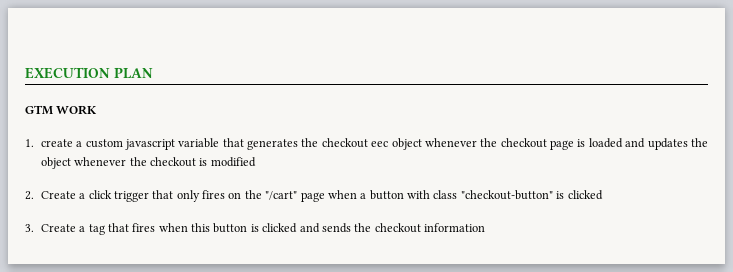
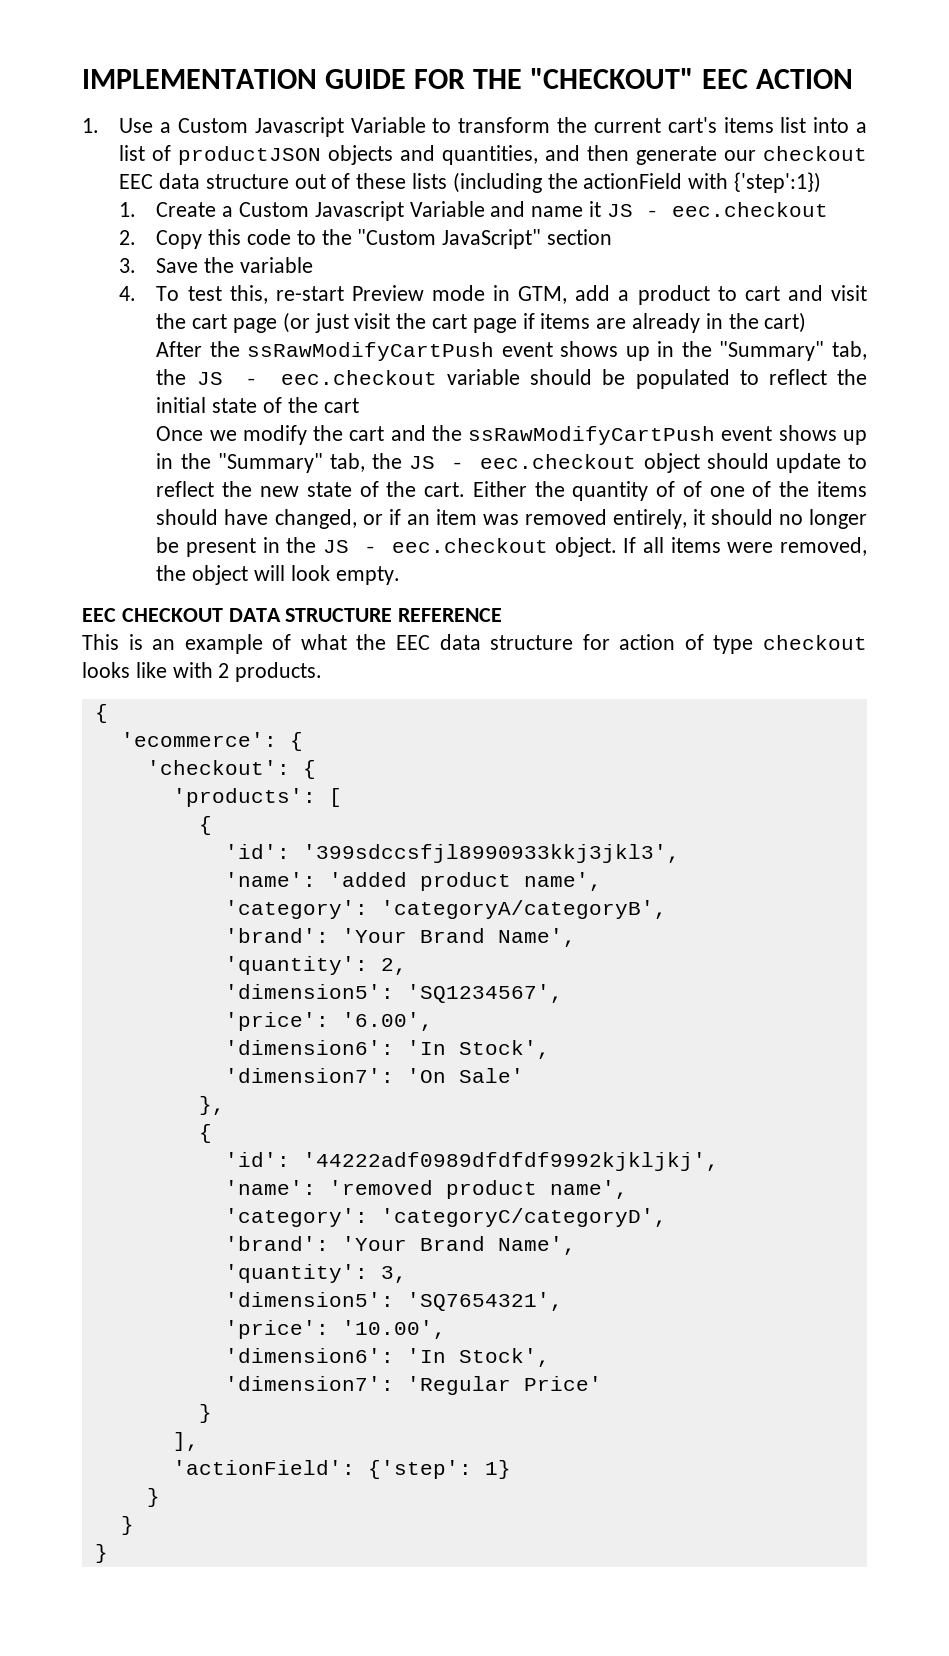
[25,67,153,79] [25,105,98,115] [25,138,709,150] [40,157,256,169] [25,190,603,202] [25,223,486,235] EXECUTION PLAN // GTM WORK // 1. create a custom javascript variable that generates the checkout eec object whenever the checkout page is loaded and updates the object whenever the checkout is modified // 2. Create a click trigger that only fires on the "/cart" page when a button with class "checkout-button" is clicked // 3. Create a tag that fires when this button is clicked and sends the checkout information -> [82,68,853,89] [82,117,868,137] [119,145,867,165] [119,172,822,193] [119,201,828,221] [119,229,613,249] [119,257,314,273] [119,285,867,305] [156,312,807,333] [156,341,868,361] [156,369,868,389] [156,397,359,413] [156,425,868,445] [156,453,868,473] [156,481,867,501] [156,509,867,529] [156,537,867,557] [156,565,400,585] [82,608,503,622] [82,634,867,654] [82,662,323,682] [94,704,108,723] [120,732,303,751] [146,760,316,779] [172,788,342,807] [198,816,212,835] [224,844,680,863] [224,872,602,891] [224,900,667,919] [224,928,576,947] [224,956,407,975] [224,984,563,1003] [224,1012,433,1031] [224,1040,550,1059] [224,1068,524,1083] [198,1096,225,1115] [198,1124,212,1143] [224,1152,719,1171] [224,1180,628,1199] [224,1208,667,1227] [224,1236,576,1255] [224,1264,407,1283] [224,1292,563,1311] [224,1320,446,1339] [224,1348,550,1367] [224,1376,602,1395] [198,1404,212,1423] [172,1432,199,1451] [172,1460,511,1479] [146,1488,160,1507] [120,1516,134,1535] [94,1544,108,1563] IMPLEMENTATION GUIDE FOR THE "CHECKOUT" EEC ACTION // 1. Use a Custom Javascript Variable to transform the current cart's items list into a list of productJSON objects and quantities, and then generate our checkout EEC data structure out of these lists (including the actionField with {'step':1}) // 1. Create a Custom Javascript Variable and name it JS - eec.checkout // 2. Copy this code to the "Custom JavaScript" section // 3. Save the variable // 4. To test this, re-start Preview mode in GTM, add a product to cart and visit the cart page (or just visit the cart page if items are already in the cart) // After the ssRawModifyCartPush event shows up in the "Summary" tab, the JS - eec.checkout variable should be populated to reflect the initial state of the cart // Once we modify the cart and the ssRawModifyCartPush event shows up in the "Summary" tab, the JS - eec.checkout object should update to reflect the new state of the cart. Either the quantity of of one of the items should have changed, or if an item was removed entirely, it should no longer be present in the JS - eec.checkout object. If all items were removed, the object will look empty. // EEC CHECKOUT DATA STRUCTURE REFERENCE // This is an example of what the EEC data structure for action of type checkout looks like with 2 products. // { // 'ecommerce': { // 'checkout': { // 'products': [ // { // 'id': '399sdccsfjl8990933kkj3jkl3', // 'name': 'added product name', // 'category': 'categoryA/categoryB', // 'brand': 'Your Brand Name', // 'quantity': 2, // 'dimension5': 'SQ1234567', // 'price': '6.00', // 'dimension6': 'In Stock', // 'dimension7': 'On Sale' // }, // { // 'id': '44222adf0989dfdfdf9992kjkljkj', // 'name': 'removed product name', // 'category': 'categoryC/categoryD', // 'brand': 'Your Brand Name', // 'quantity': 3, // 'dimension5': 'SQ7654321', // 'price': '10.00', // 'dimension6': 'In Stock', // 'dimension7': 'Regular Price' // } // ], // 'actionField': {'step': 1} // } // } // }

